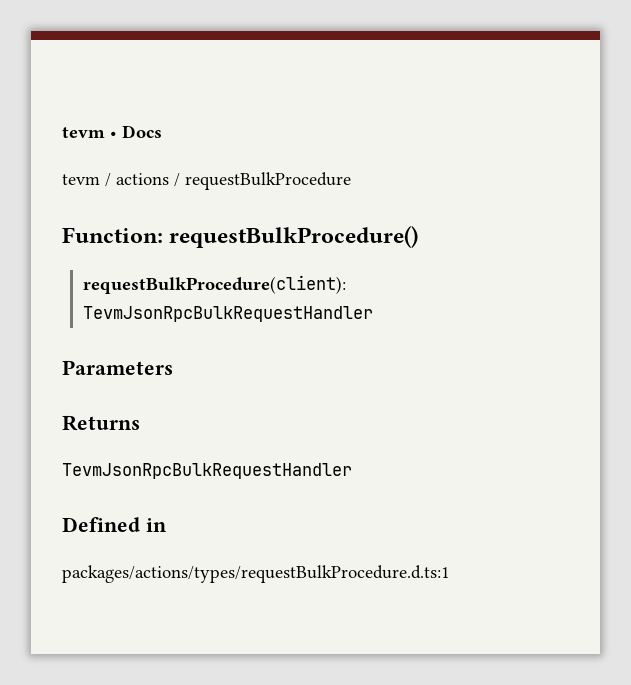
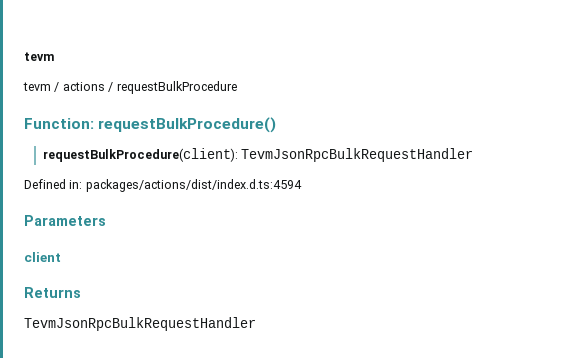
[62,125,162,138] tevm • Docs -> [24,52,54,61] tevm
(374, 314) none -> [24,179,302,192] // Defined in: packages/actions/dist/index.d.ts:4594
(173, 367) none -> [24,252,61,262] // client
[62,517,167,532] [62,565,450,583] // Defined in // packages/actions/types/requestBulkProcedure.d.ts:1 -> (256, 324) none

